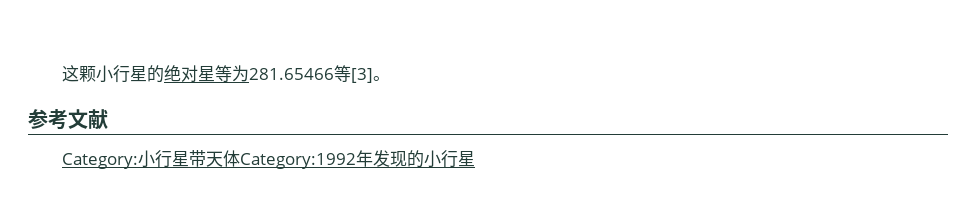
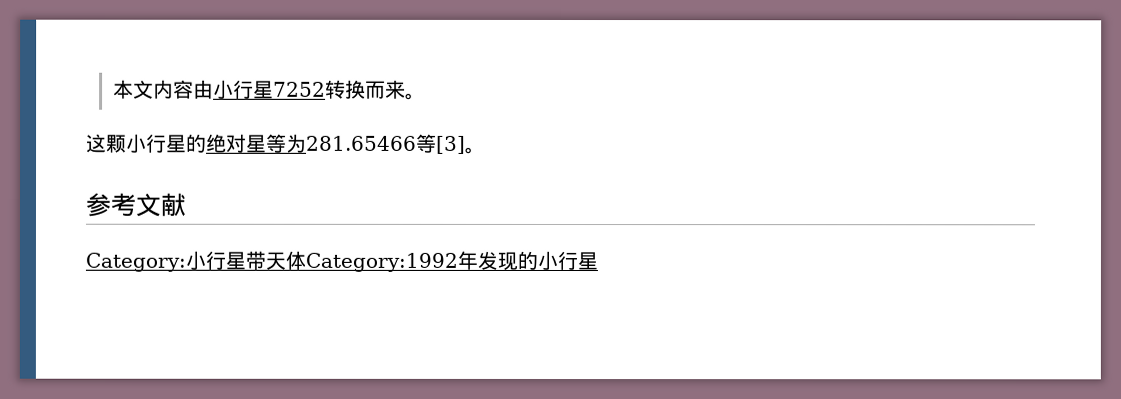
(61, 73) none -> [113,79,427,100] 本文内容由小行星7252转换而来。 //

